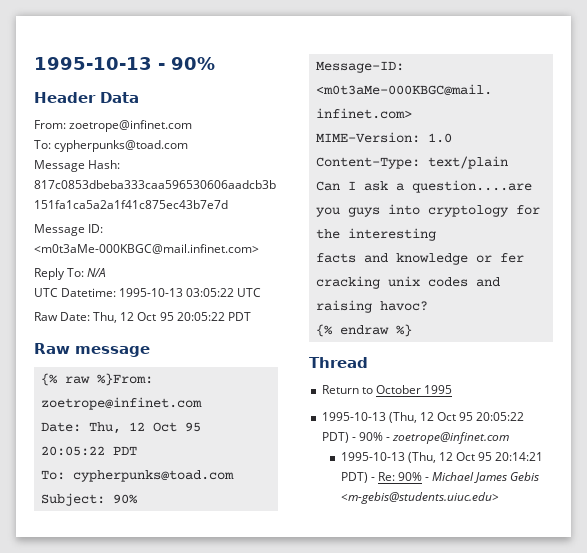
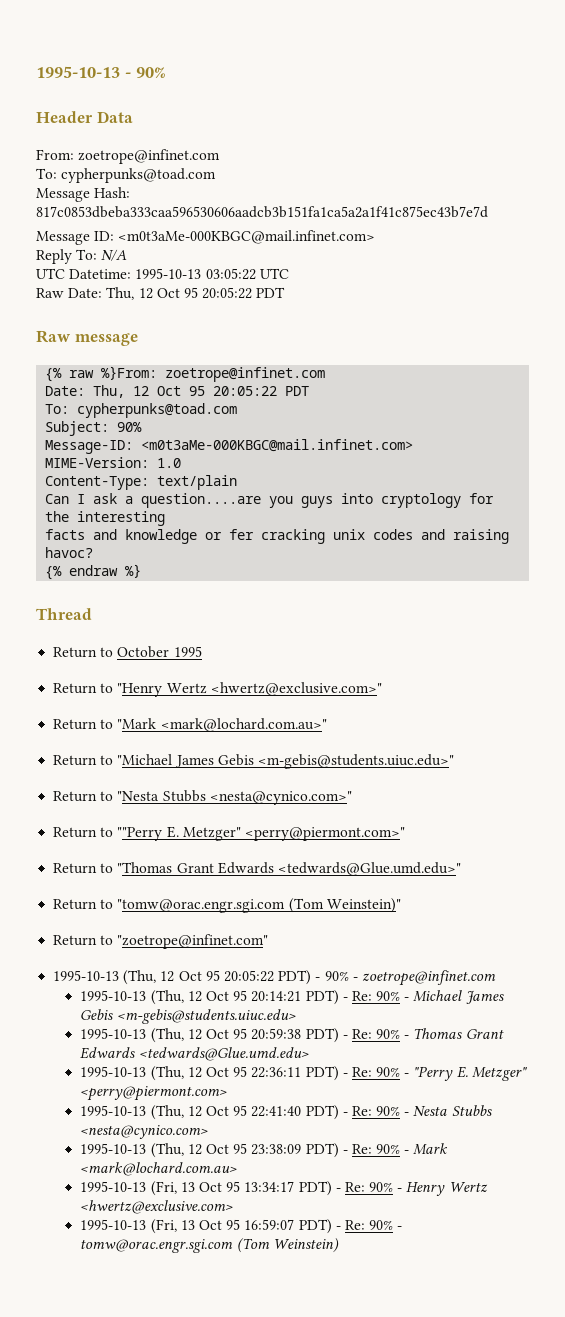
(452, 389) none -> [53,682,382,697] [53,718,327,732] [53,754,454,769] [53,790,352,805] [53,826,405,841] [53,862,461,876] [53,898,401,913] [53,934,269,949] // Return to "Henry Wertz <hwertz@exclusive.com>" // Return to "Mark <mark@lochard.com.au>" // Return to "Michael James Gebis <m-gebis@students.uiuc.edu>" // Return to "Nesta Stubbs <nesta@cynico.com>" // Return to ""Perry E. Metzger" <perry@piermont.com>" // Return to "Thomas Grant Edwards <tedwards@Glue.umd.edu>" // Return to "tomw@orac.engr.sgi.com (Tom Weinstein)" // Return to "zoetrope@infinet.com"
(499, 498) none -> [80,1028,504,1043] [80,1047,309,1061] [80,1066,527,1081] [80,1086,228,1101] [80,1105,492,1120] [80,1125,209,1139] [80,1143,449,1158] [80,1162,238,1176] [80,1181,488,1196] [80,1200,234,1214] [80,1219,403,1234] [80,1238,339,1253] // 1995-10-13 (Thu, 12 Oct 95 20:59:38 PDT) - Re: 90% - Thomas Grant Edwards <tedwards@Glue.umd.edu> // 1995-10-13 (Thu, 12 Oct 95 22:36:11 PDT) - Re: 90% - "Perry E. Metzger" <perry@piermont.com> // 1995-10-13 (Thu, 12 Oct 95 22:41:40 PDT) - Re: 90% - Nesta Stubbs <nesta@cynico.com> // 1995-10-13 (Thu, 12 Oct 95 23:38:09 PDT) - Re: 90% - Mark <mark@lochard.com.au> // 1995-10-13 (Fri, 13 Oct 95 13:34:17 PDT) - Re: 90% - Henry Wertz <hwertz@exclusive.com> // 1995-10-13 (Fri, 13 Oct 95 16:59:07 PDT) - Re: 90% - tomw@orac.engr.sgi.com (Tom Weinstein)

